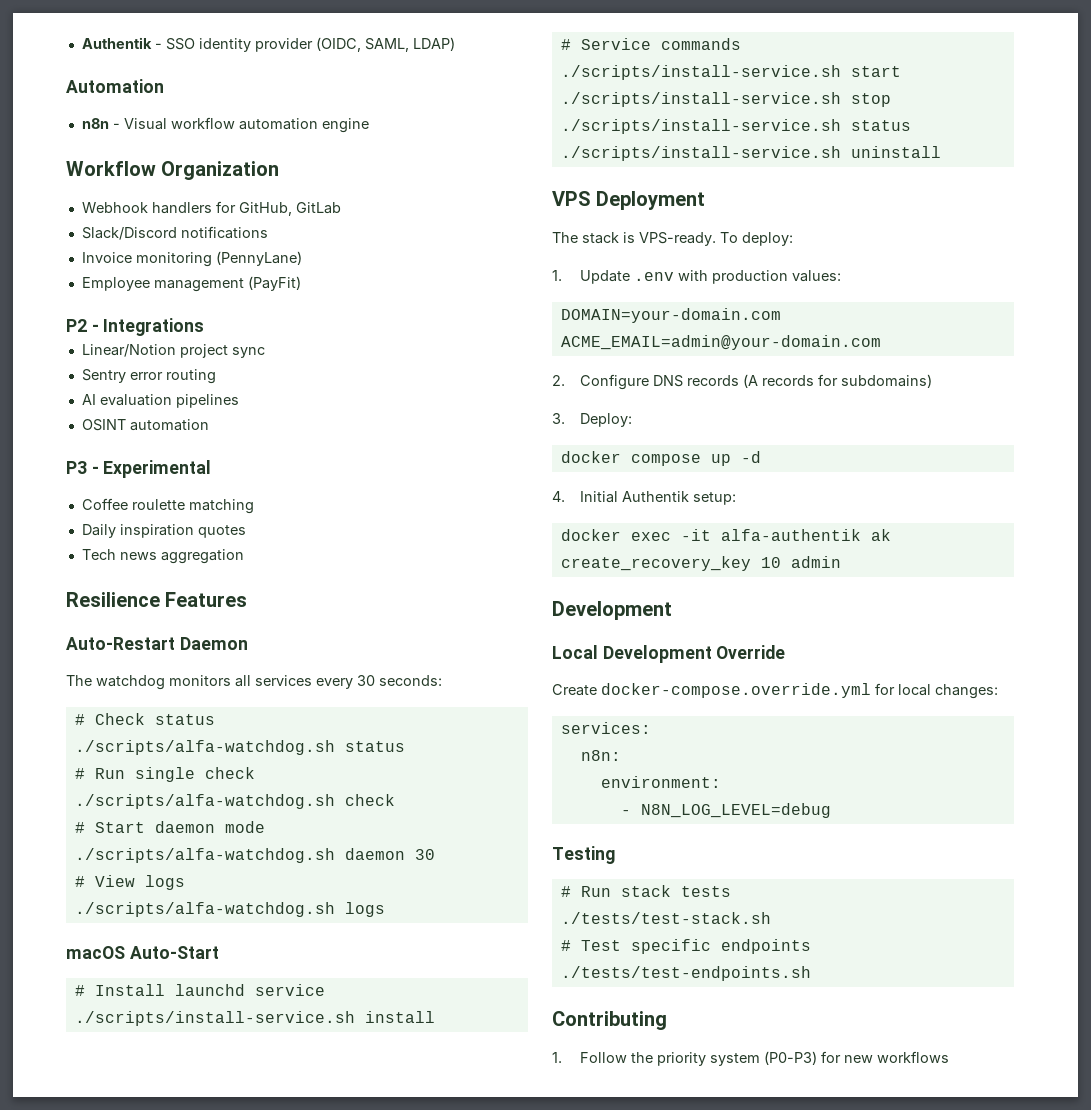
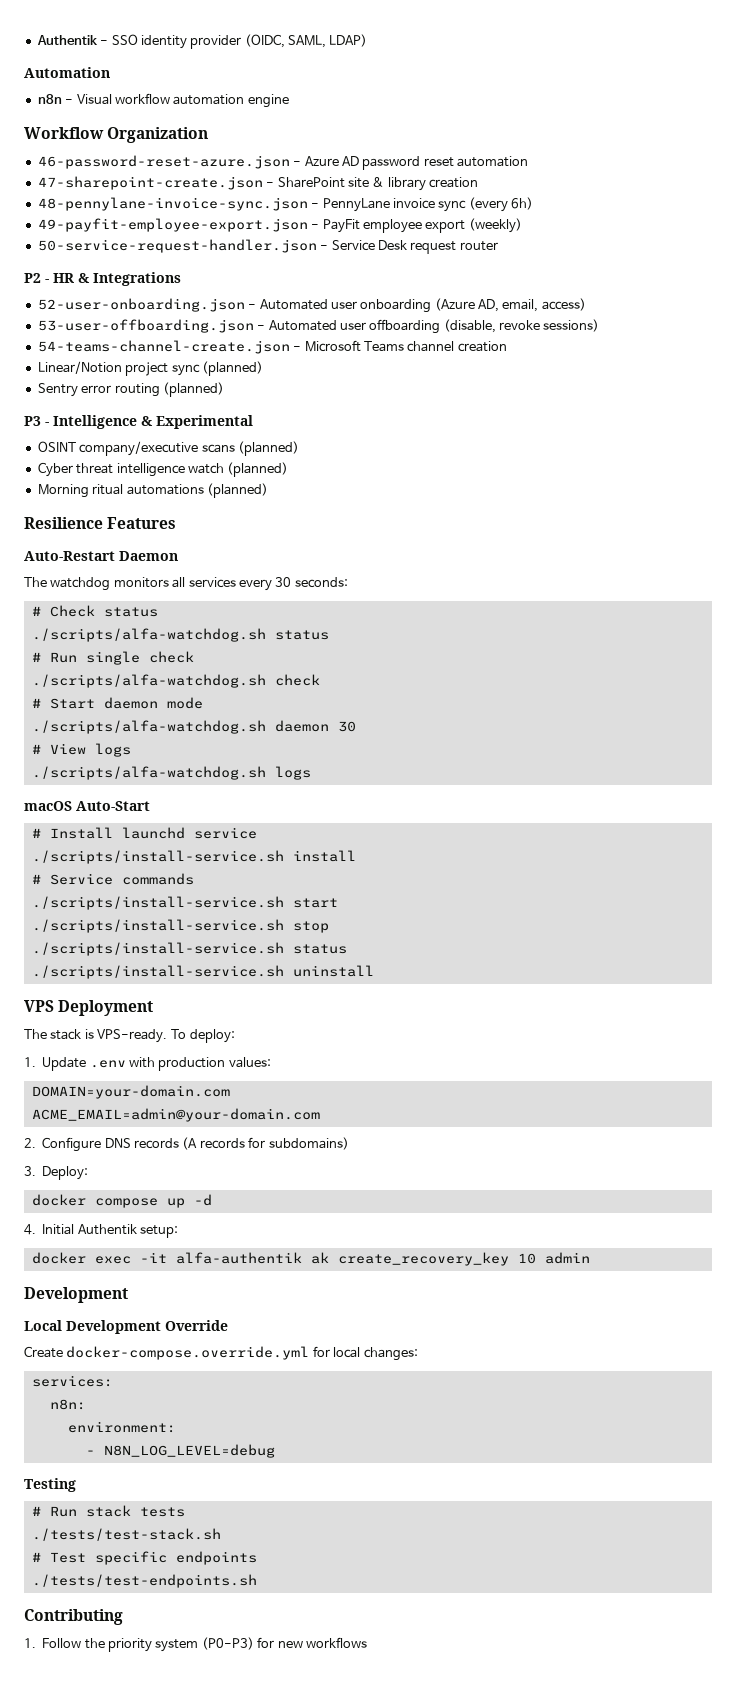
[81,201,341,216] [81,226,268,240] [81,251,302,267] [81,276,301,292] Webhook handlers for GitHub, GitLab // Slack/Discord notifications // Invoice monitoring (PennyLane) // Employee management (PayFit) -> [37,155,528,170] [37,176,478,191] [37,197,533,212] [37,218,522,233] [37,239,498,254] 46-password-reset-azure.json - Azure AD password reset automation // 47-sharepoint-create.json - SharePoint site & library creation // 48-pennylane-invoice-sync.json - PennyLane invoice sync (every 6h) // 49-payfit-employee-export.json - PayFit employee export (weekly) // 50-service-request-handler.json - Service Desk request router
(99, 328) none -> [53,273,90,283] HR &
(205, 327) none -> [37,298,586,313] [37,319,600,334] [37,340,507,354] // 52-user-onboarding.json - Automated user onboarding (Azure AD, email, access) // 53-user-offboarding.json - Automated user offboarding (disable, revoke sessions) // 54-teams-channel-create.json - Microsoft Teams channel creation
(265, 352) none -> [201,361,263,376] (planned)
[81,394,239,408] [81,419,209,431] // AI evaluation pipelines // OSINT automation -> [162,382,224,397] (planned)
(99, 470) none -> [53,415,153,429] Intelligence &
[81,498,254,514] [81,524,246,538] [81,549,244,564] Coffee roulette matching // Daily inspiration quotes // Tech news aggregation -> [37,441,299,456] [37,462,289,477] [37,483,268,498] OSINT company/executive scans (planned) // Cyber threat intelligence watch (planned) // Morning ritual automations (planned)

